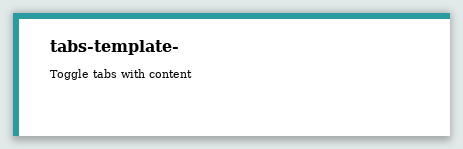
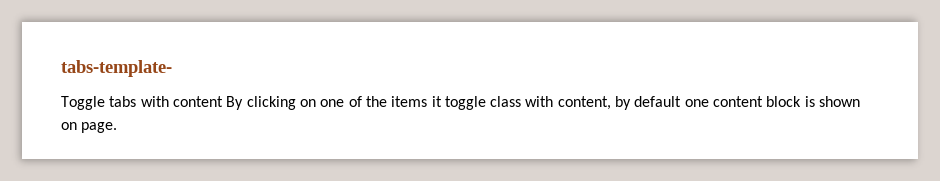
(192, 74) none -> [226,96,861,110] [61,122,118,133] By clicking on one of the items it toggle class with content, by default one content block is shown on page.

